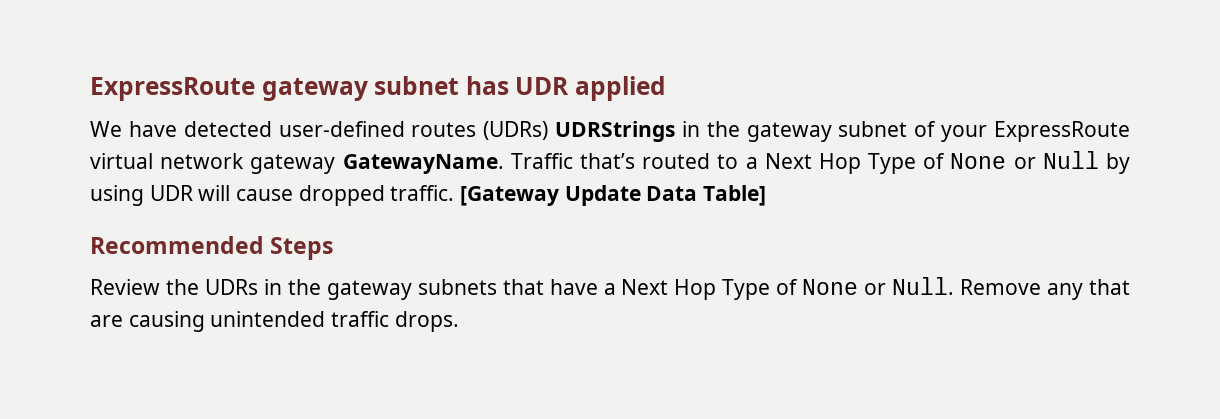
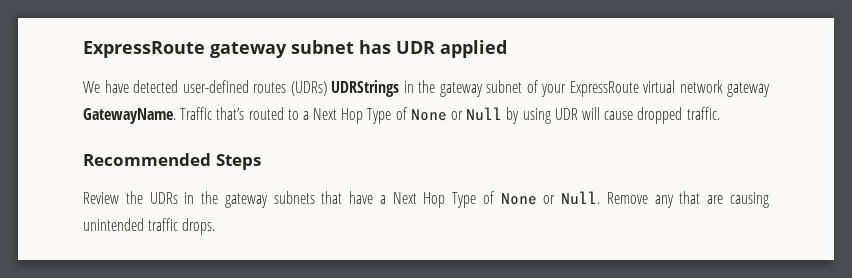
[460,185,767,206] [Gateway Update Data Table] -> (720, 113) none

